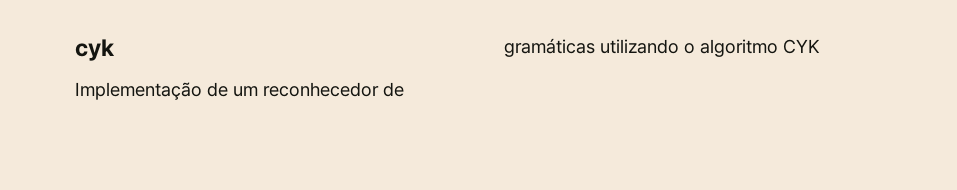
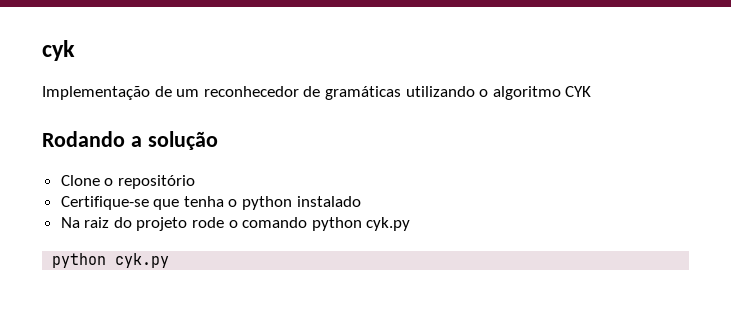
(820, 46) none -> [42,131,218,150] [60,175,195,189] [60,196,361,210] [60,217,411,231] [52,253,170,268] // Rodando a solução // Clone o repositório // Certifique-se que tenha o python instalado // Na raiz do projeto rode o comando python cyk.py // python cyk.py

